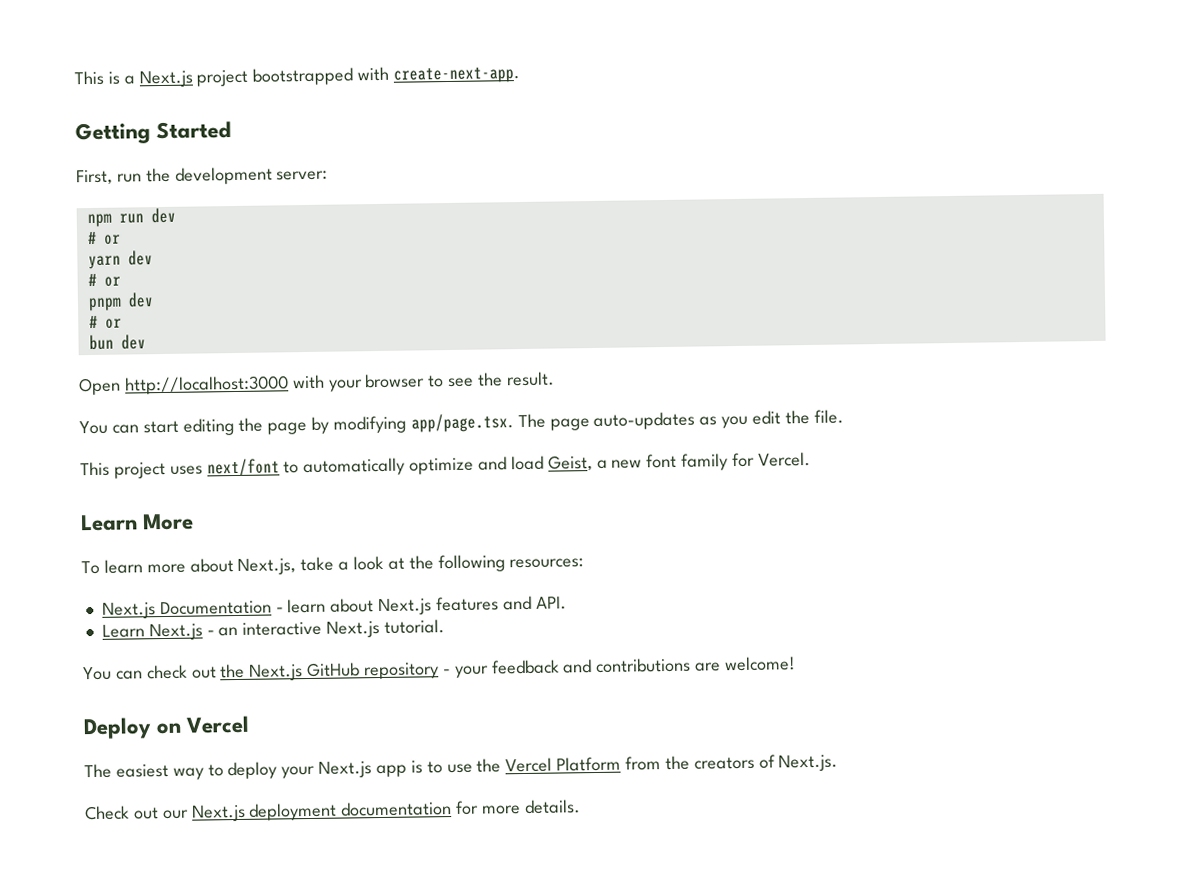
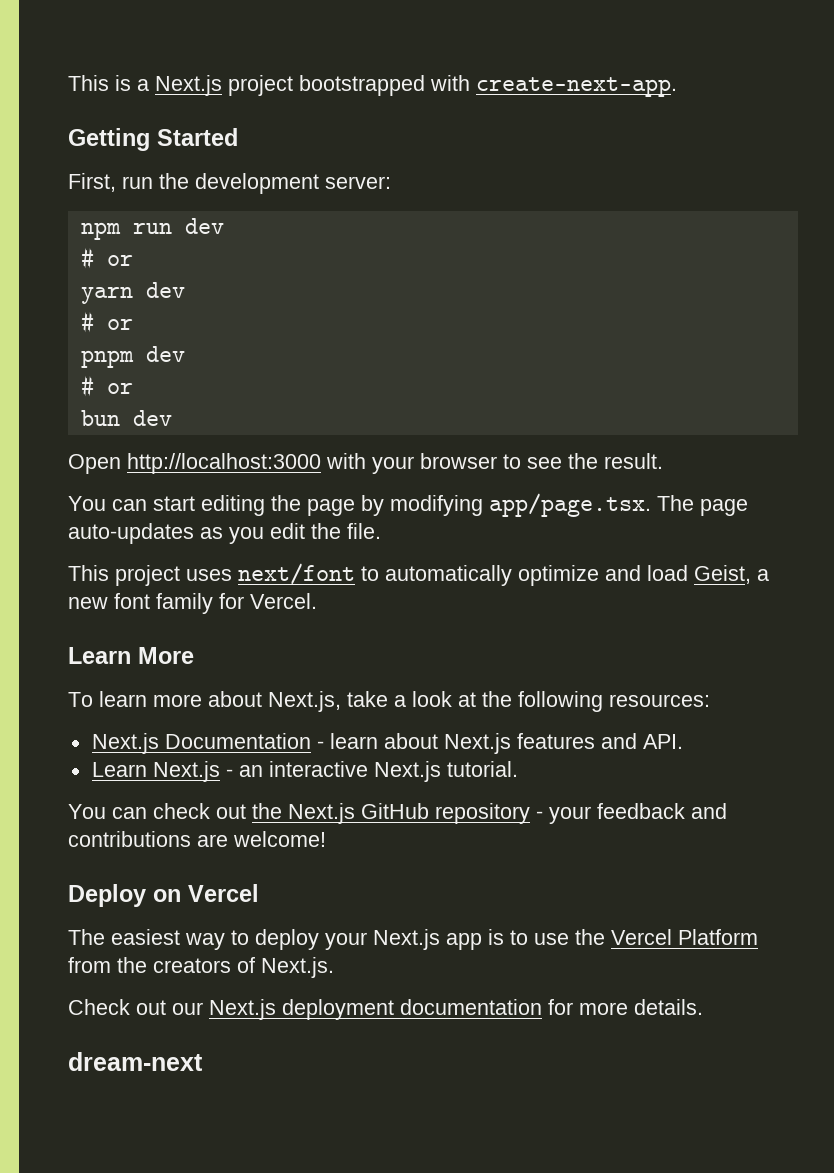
(581, 807) none -> [68,1052,203,1071] // dream-next

